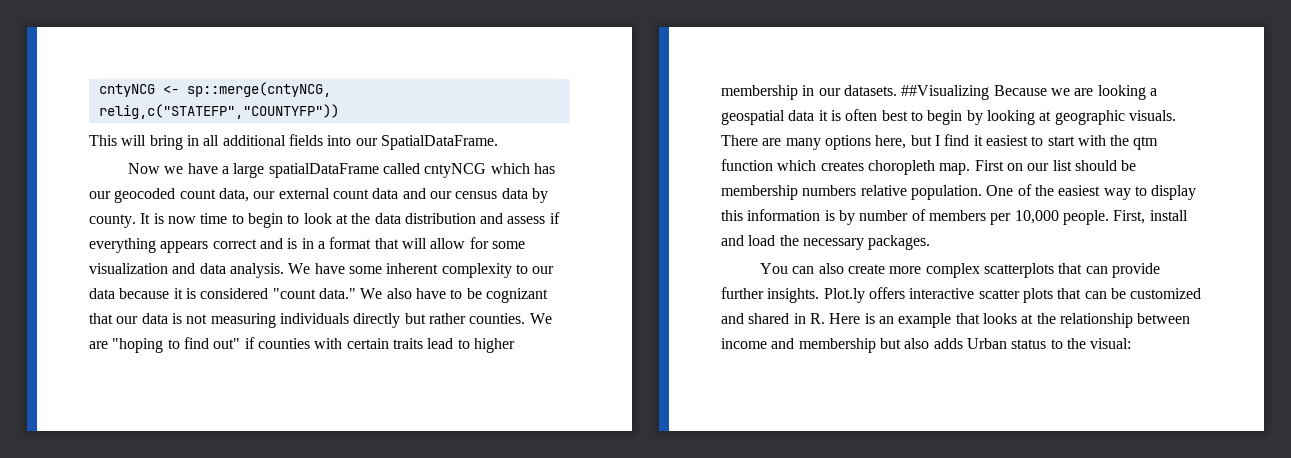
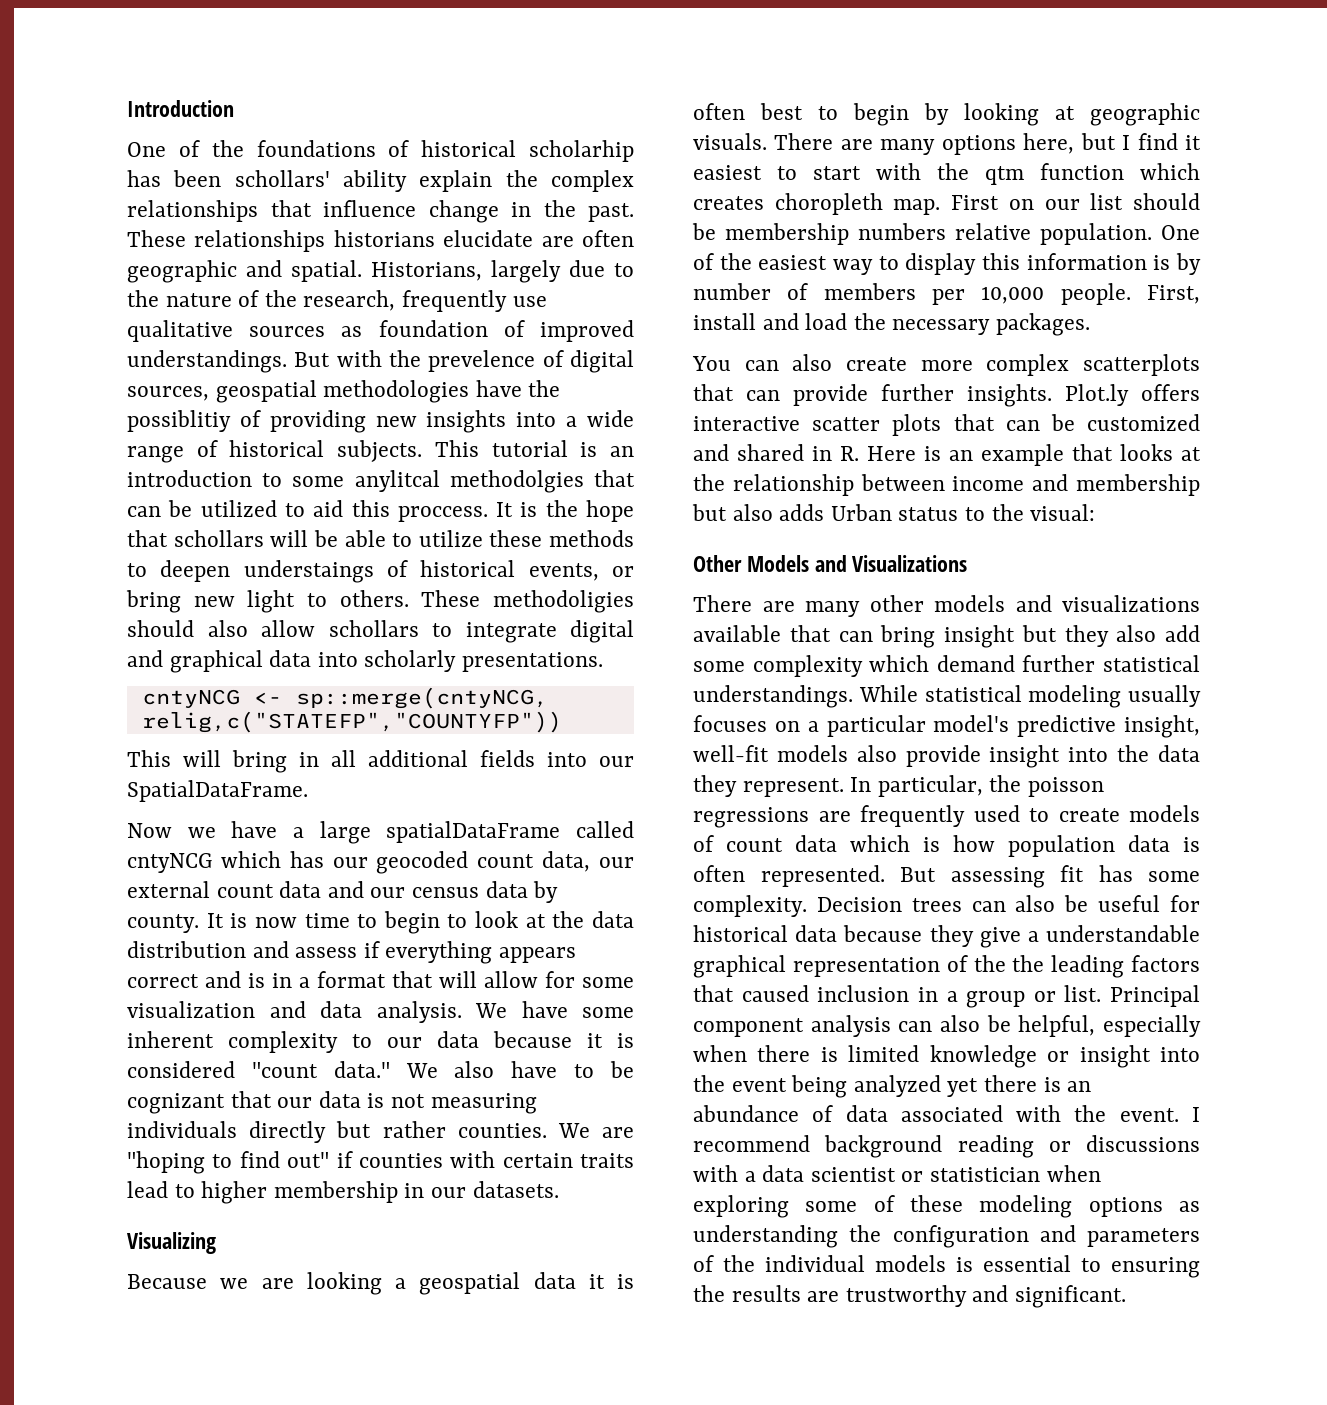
(98, 90) none -> [127,100,234,117] [127,140,634,162] [127,170,634,192] [127,200,634,223] [127,230,634,252] [127,260,634,283] [127,290,547,312] [127,320,634,342] [127,350,634,373] [127,380,561,403] [127,410,634,433] [127,440,634,463] [127,470,635,493] [127,500,635,522] [127,530,634,547] [127,560,634,583] [126,590,634,613] [127,620,634,643] [127,650,604,673] Introduction // One of the foundations of historical scholarhip has been schollars' ability explain the complex relationships that influence change in the past. These relationships historians elucidate are often geographic and spatial. Historians, largely due to the nature of the research, frequently use qualitative sources as foundation of improved understandings. But with the prevelence of digital sources, geospatial methodologies have the possiblitiy of providing new insights into a wide range of historical subjects. This tutorial is an introduction to some anylitcal methodolgies that can be utilized to aid this proccess. It is the hope that schollars will be able to utilize these methods to deepen understaings of historical events, or bring new light to others. These methodoligies should also allow schollars to integrate digital and graphical data into scholarly presentations. //
[901,85,990,100] ##Visualizing -> [127,1232,216,1254] // Visualizing //
(1132, 343) none -> [693,555,968,572] [693,595,1200,617] [693,625,1200,648] [693,655,1200,677] [693,685,1201,708] [693,715,1200,738] [693,745,1200,768] [693,775,1105,797] [693,805,1200,828] [693,835,1200,857] [693,865,1200,888] [693,895,1200,917] [693,925,1200,948] [693,955,1200,978] [693,985,1200,1008] [693,1015,1201,1037] [693,1045,1200,1068] [693,1075,1092,1098] [693,1105,1200,1122] [693,1135,1200,1158] [693,1165,1101,1182] [693,1195,1200,1218] [693,1225,1200,1248] [693,1255,1200,1278] [693,1285,1127,1308] // Other Models and Visualizations // There are many other models and visualizations available that can bring insight but they also add some complexity which demand further statistical understandings. While statistical modeling usually focuses on a particular model's predictive insight, well-fit models also provide insight into the data they represent. In particular, the poisson regressions are frequently used to create models of count data which is how population data is often represented. But assessing fit has some complexity. Decision trees can also be useful for historical data because they give a understandable graphical representation of the the leading factors that caused inclusion in a group or list. Principal component analysis can also be helpful, especially when there is limited knowledge or insight into the event being analyzed yet there is an abundance of data associated with the event. I recommend background reading or discussions with a data scientist or statistician when exploring some of these modeling options as understanding the configuration and parameters of the individual models is essential to ensuring the results are trustworthy and significant.

